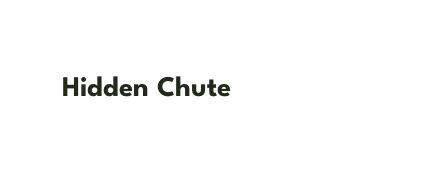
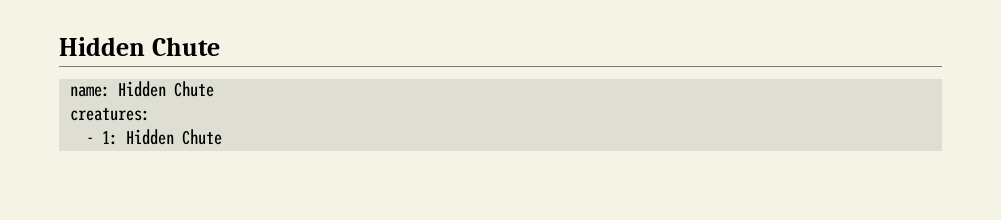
[62,76,231,97] Hidden Chute -> [59,37,221,56] [70,81,215,97] [70,108,151,121] [86,129,223,145] Hidden Chute // name: Hidden Chute // creatures: // - 1: Hidden Chute

